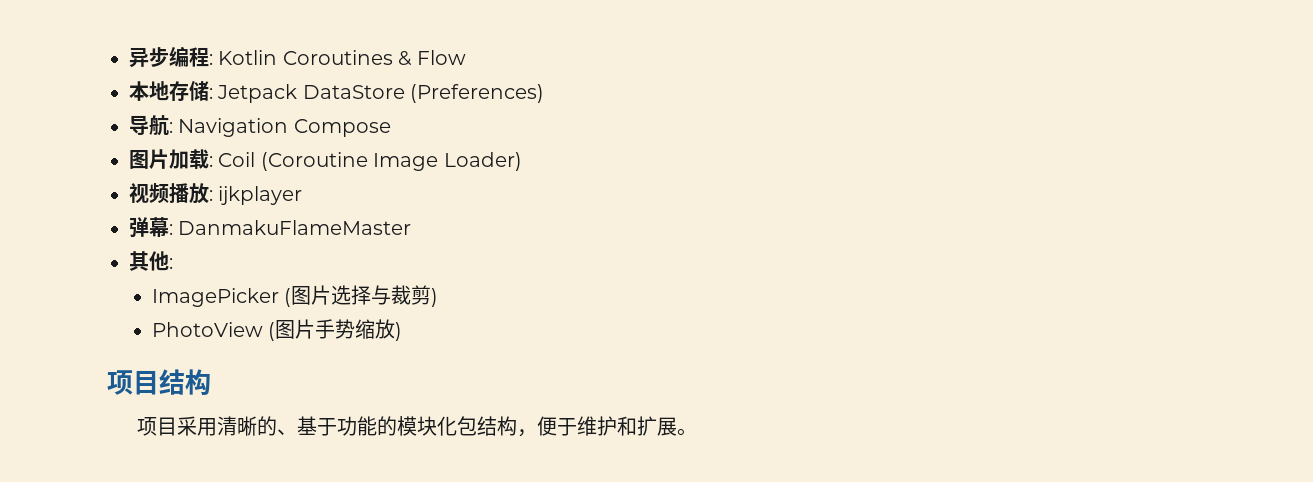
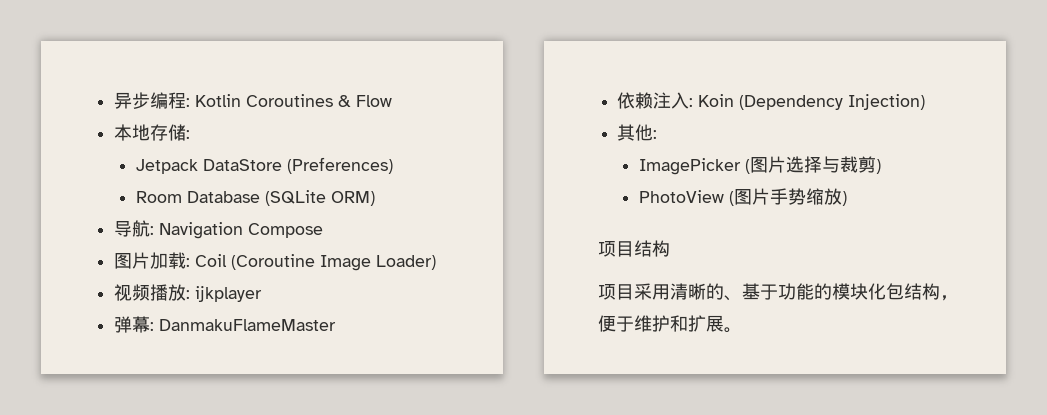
(213, 93) none -> (191, 134) //
(545, 93) none -> [135,190,375,206] // Room Database (SQLite ORM)
(412, 227) none -> [617,92,926,110] // 依赖注入: Koin (Dependency Injection)

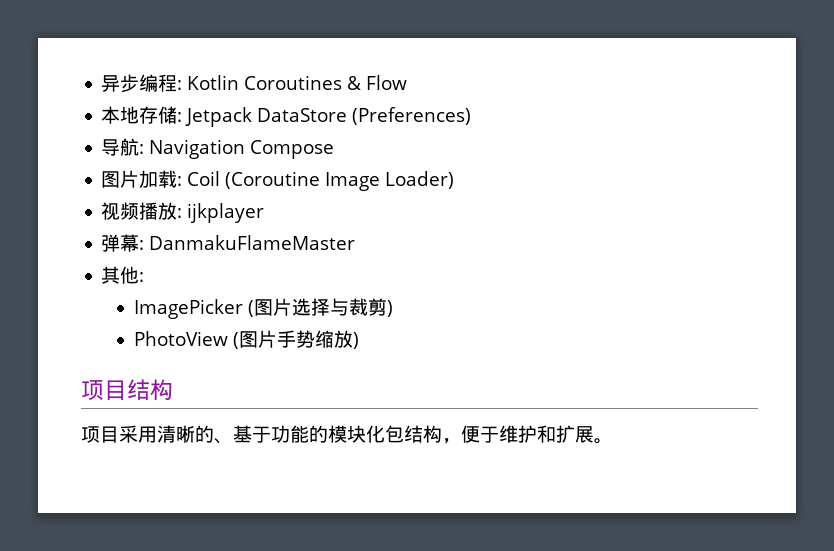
(191, 134) // -> (183, 117) none
[135,190,375,206] // Room Database (SQLite ORM) -> (472, 116) none
[617,92,926,110] // 依赖注入: Koin (Dependency Injection) -> (356, 242) none

